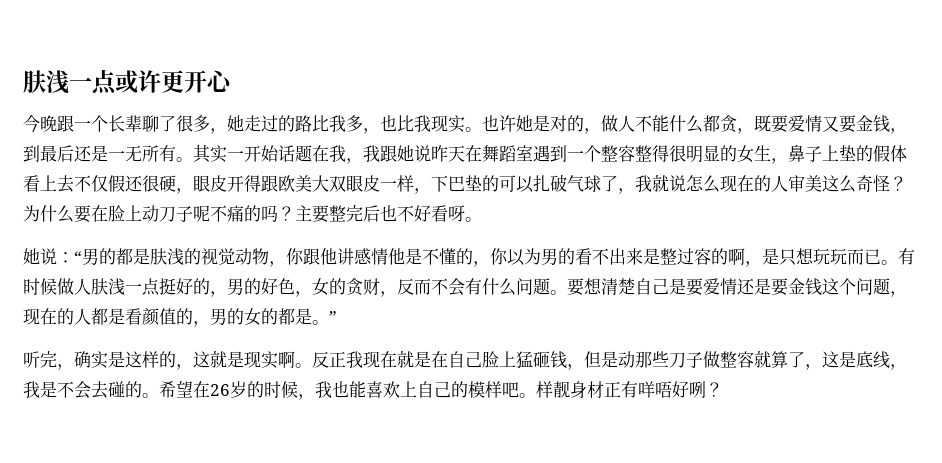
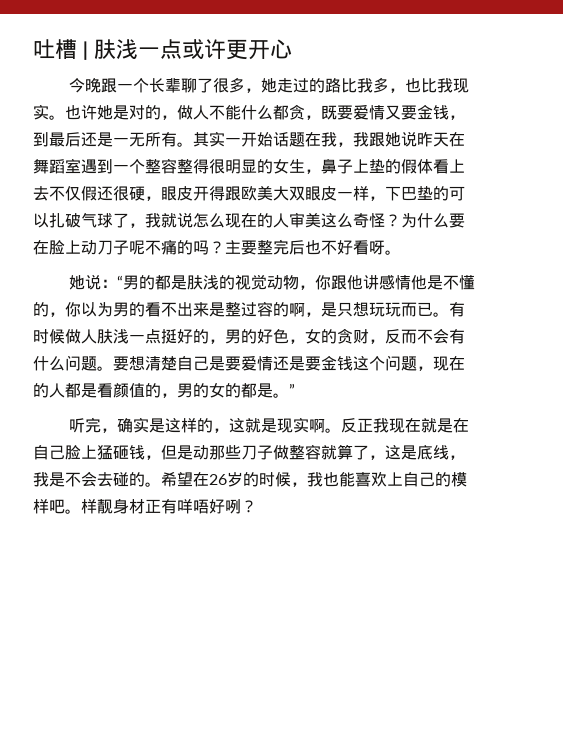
(23, 81) none -> [33,39,88,60] 吐槽 |

